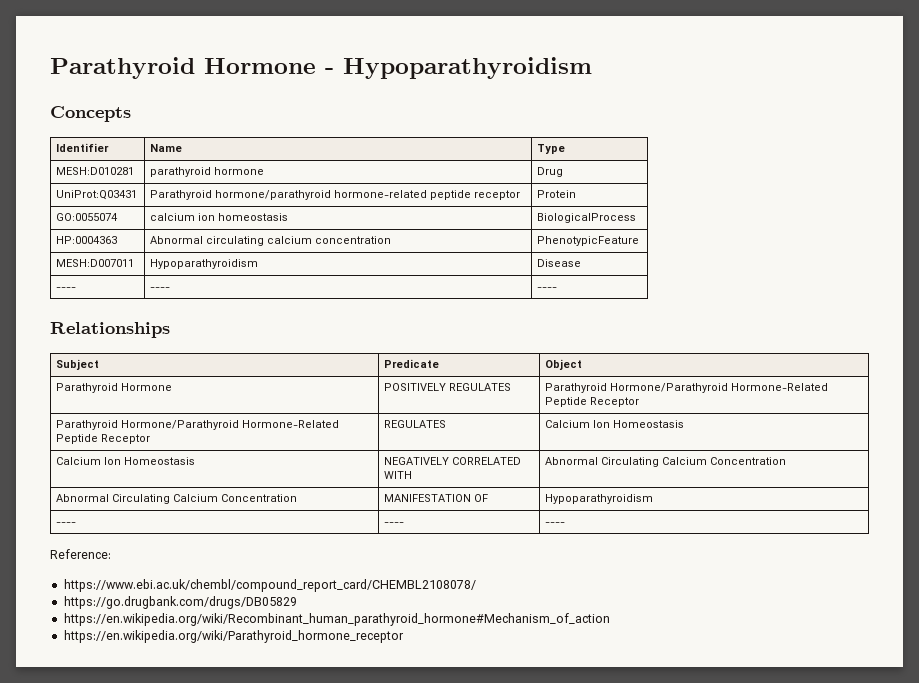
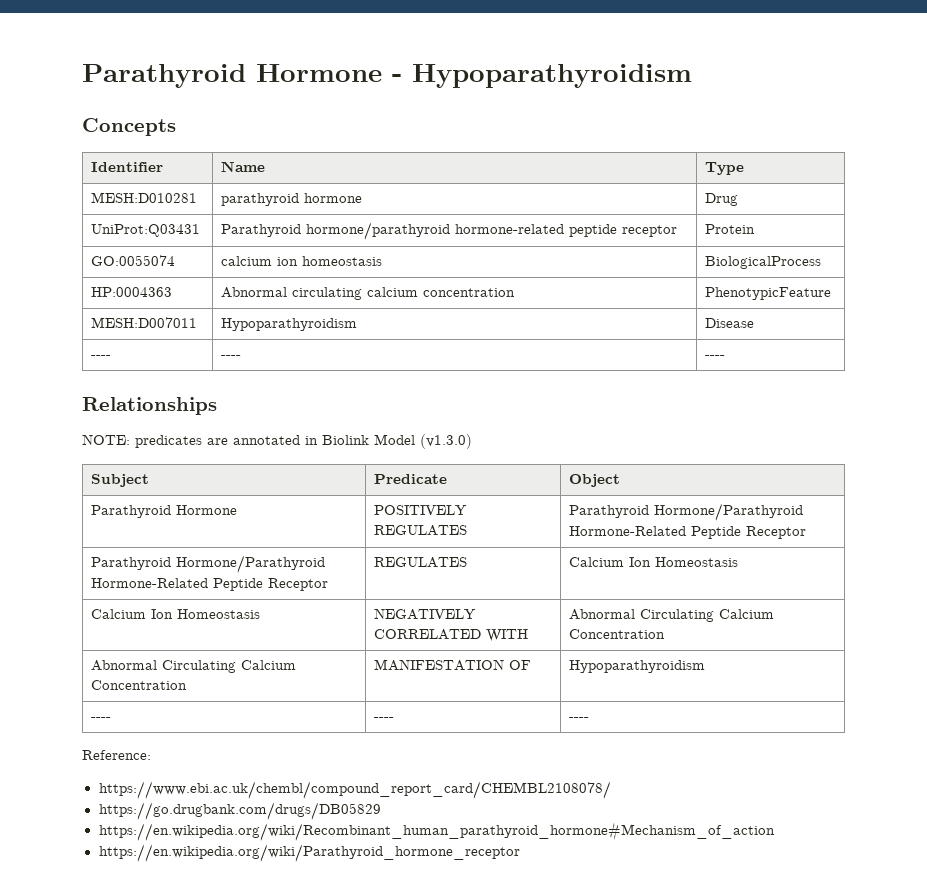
(170, 330) none -> [82,434,472,449] // NOTE: predicates are annotated in Biolink Model (v1.3.0)

